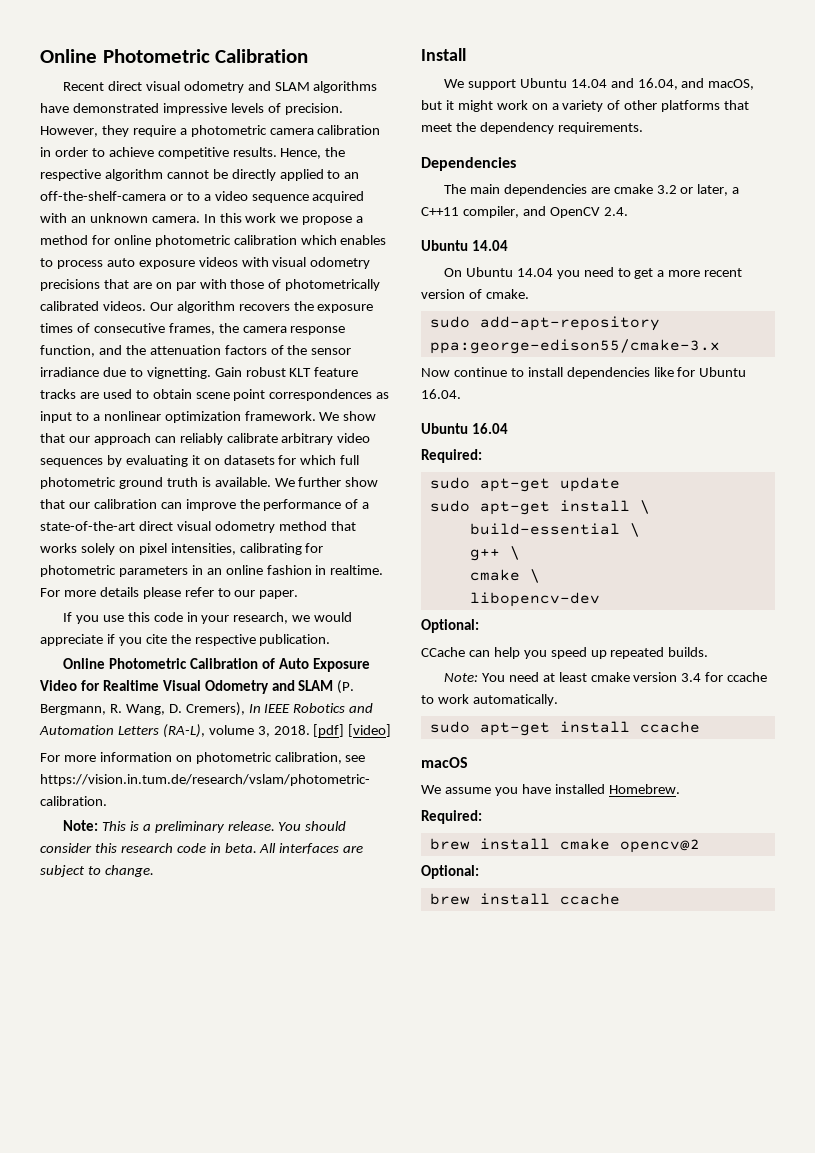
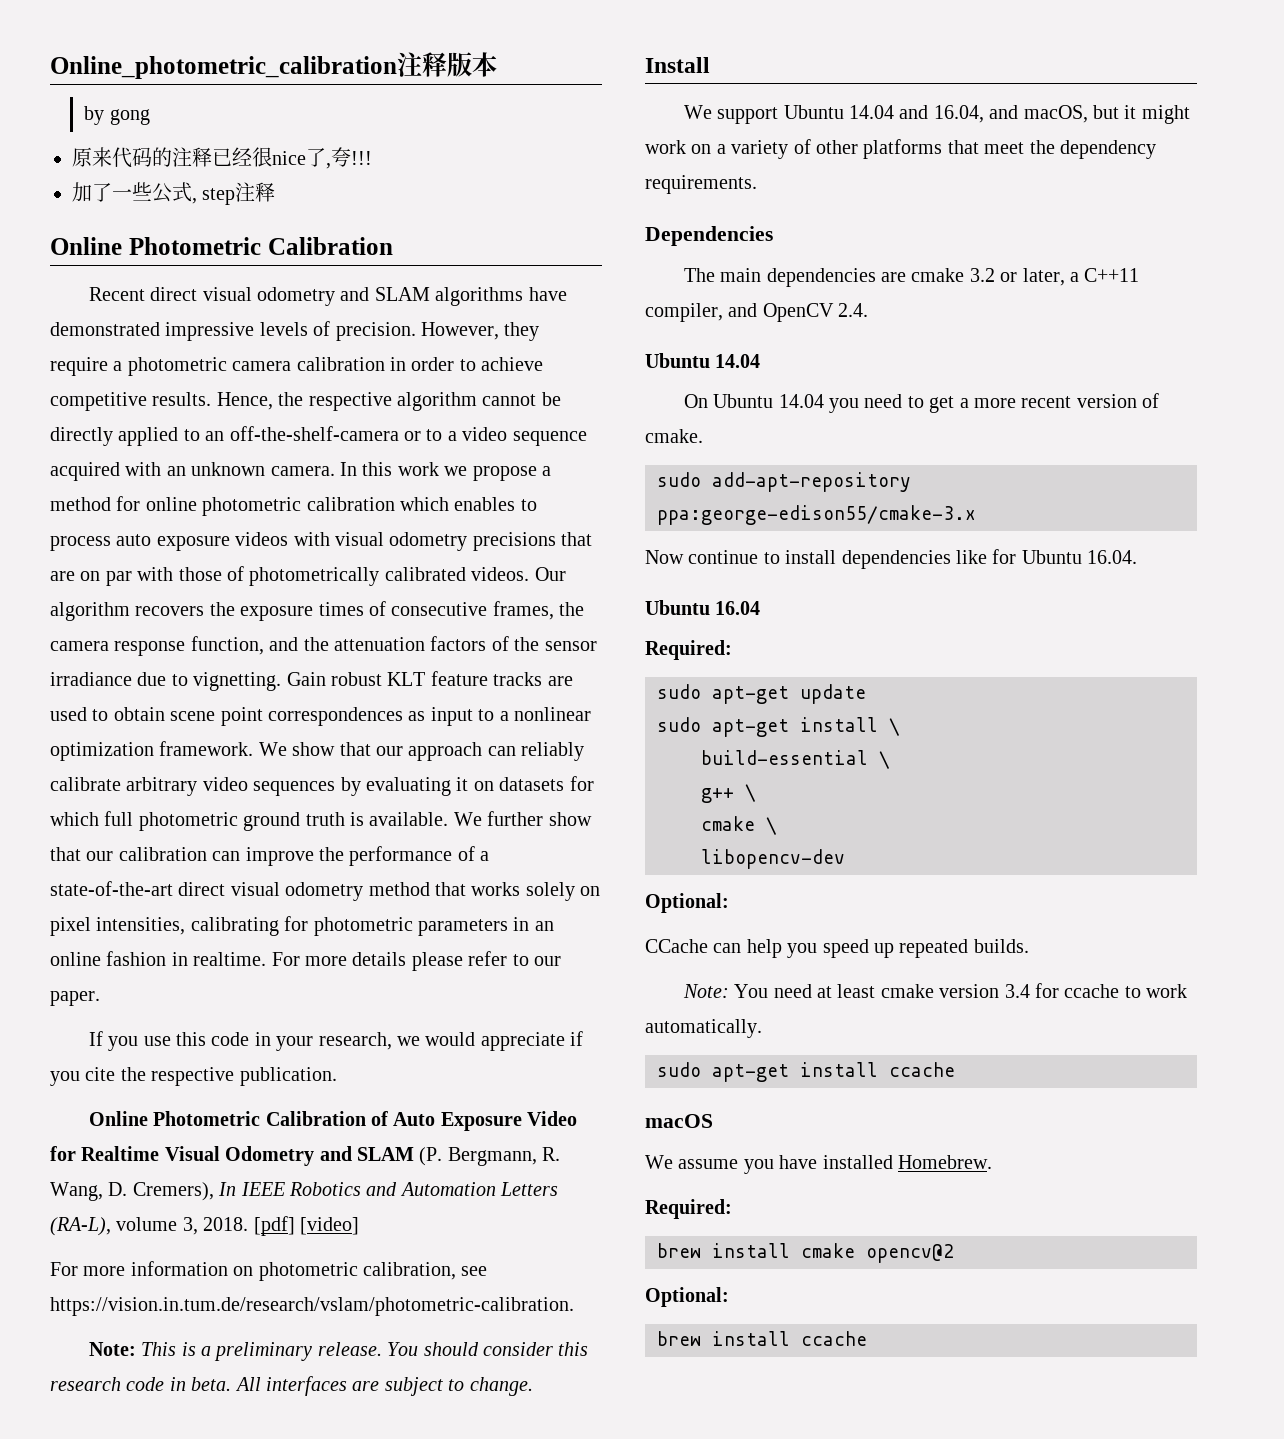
(40, 56) none -> [50,52,497,79] [84,106,150,125] [72,147,372,169] [72,182,276,205] Online_photometric_calibration注释版本 // by gong // 原来代码的注释已经很nice了,夸!!! // 加了一些公式, step注释 //

